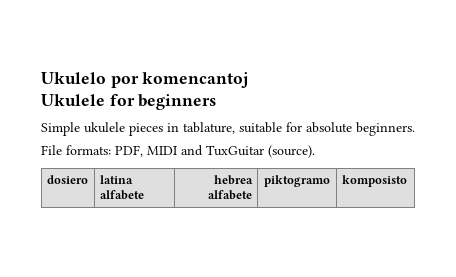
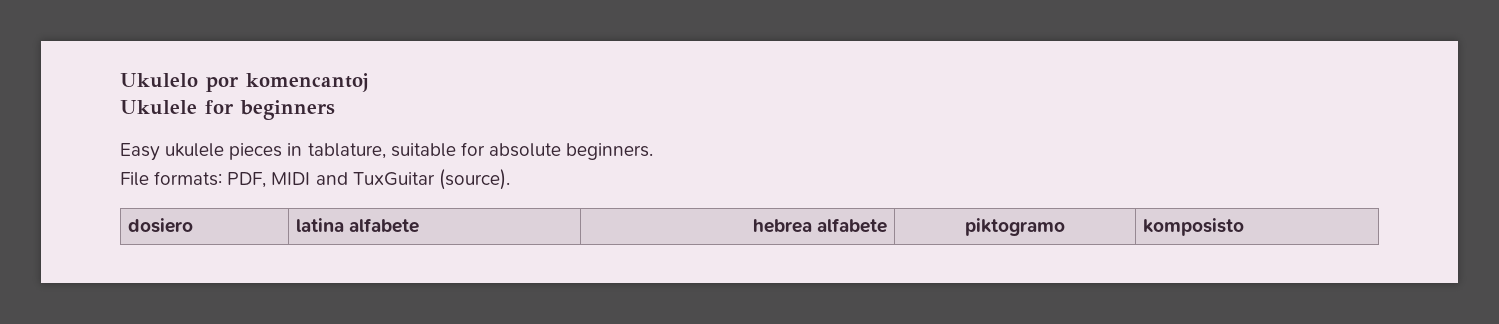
[41,122,80,136] Simple -> [120,143,160,161] Easy

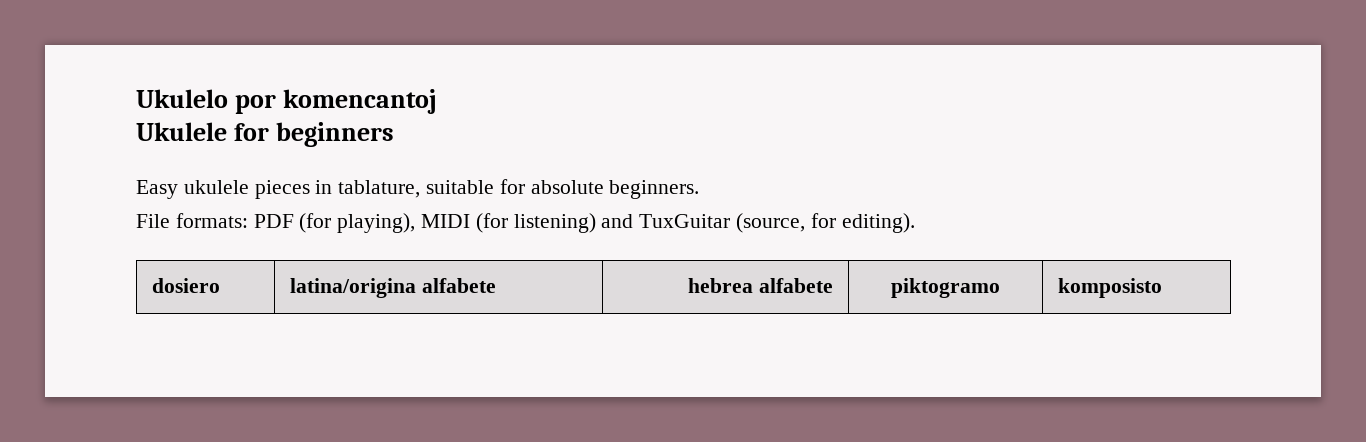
[227,169,510,190] PDF, MIDI and TuxGuitar (source). -> [253,213,915,233] PDF (for playing), MIDI (for listening) and TuxGuitar (source, for editing).
[295,218,344,232] latina -> [290,278,417,298] latina/origina

